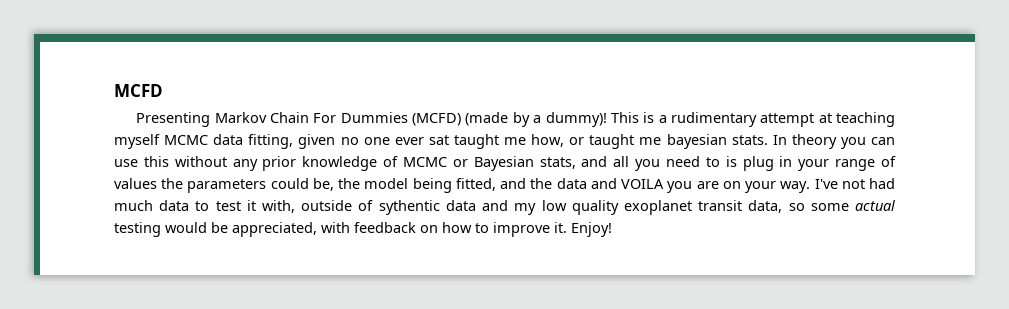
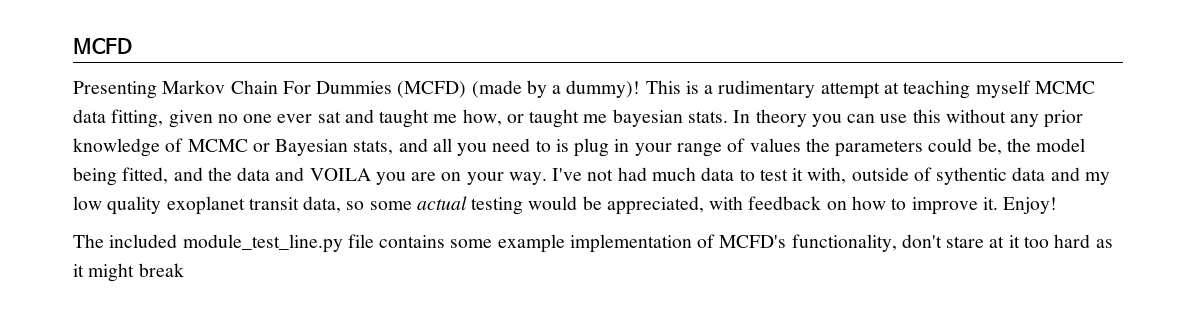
(449, 140) none -> [344,109,374,123] and
(612, 229) none -> [73,234,1113,253] [73,263,184,282] // The included module_test_line.py file contains some example implementation of MCFD's functionality, don't stare at it too hard as it might break

